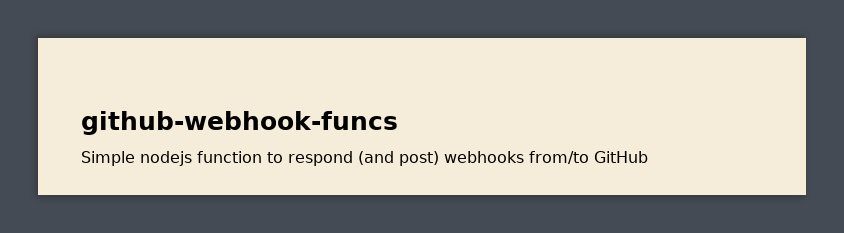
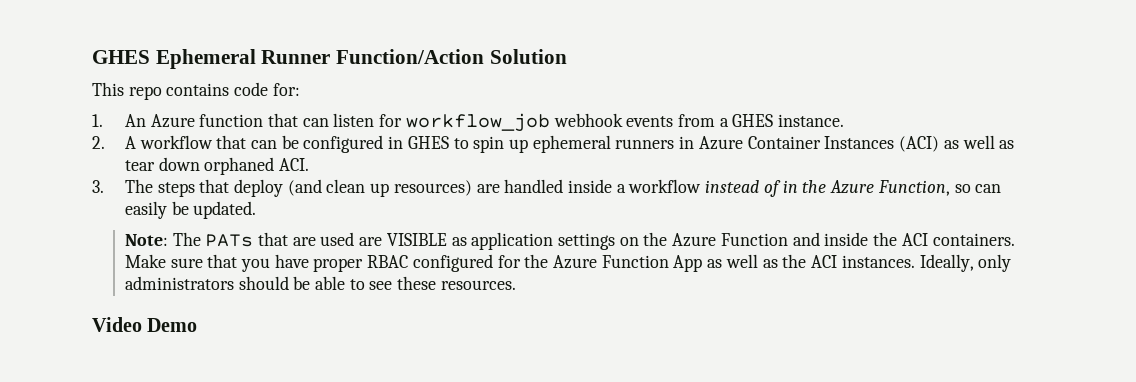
[81,111,398,135] [81,151,648,166] github-webhook-funcs // Simple nodejs function to respond (and post) webhooks from/to GitHub -> [92,49,567,69] [92,82,300,100] [92,113,845,132] [92,135,1015,153] [124,157,309,175] [92,179,1002,197] [124,201,257,219] [124,232,1015,250] [124,254,1012,272] [124,276,516,290] [92,317,198,332] GHES Ephemeral Runner Function/Action Solution // This repo contains code for: // 1. An Azure function that can listen for workflow_job webhook events from a GHES instance. // 2. A workflow that can be configured in GHES to spin up ephemeral runners in Azure Container Instances (ACI) as well as tear down orphaned ACI. // 3. The steps that deploy (and clean up resources) are handled inside a workflow instead of in the Azure Function, so can easily be updated. // Note: The PATs that are used are VISIBLE as application settings on the Azure Function and inside the ACI containers. Make sure that you have proper RBAC configured for the Azure Function App as well as the ACI instances. Ideally, only administrators should be able to see these resources. // Video Demo

